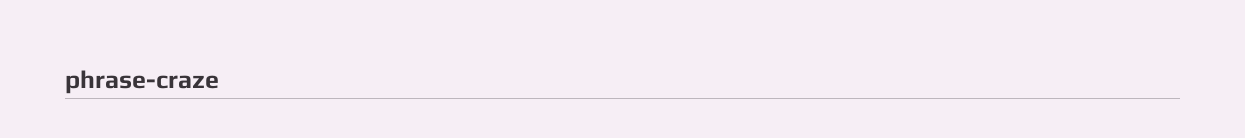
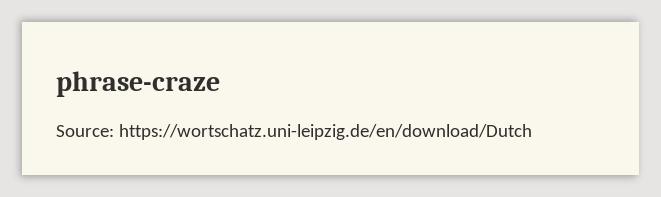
(219, 82) none -> [56,124,532,140] // Source: https://wortschatz.uni-leipzig.de/en/download/Dutch

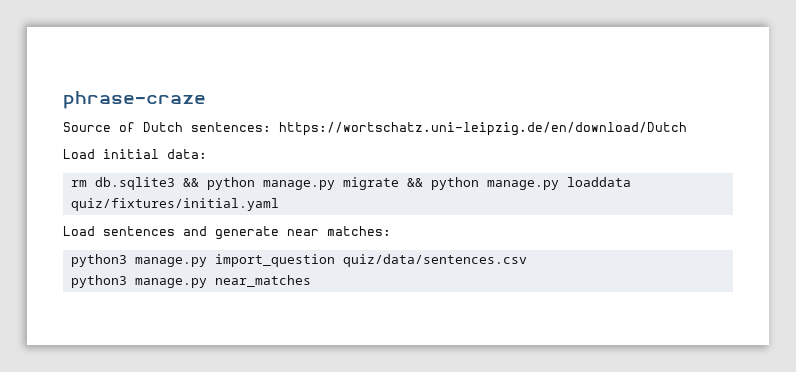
[56,124,532,140] Source: https://wortschatz.uni-leipzig.de/en/download/Dutch -> [63,122,687,136] [63,149,207,159] [70,177,631,190] [70,198,279,211] [63,226,391,240] [70,254,527,267] [70,275,311,288] Source of Dutch sentences: https://wortschatz.uni-leipzig.de/en/download/Dutch // Load initial data: // rm db.sqlite3 && python manage.py migrate && python manage.py loaddata quiz/fixtures/initial.yaml // Load sentences and generate near matches: // python3 manage.py import_question quiz/data/sentences.csv // python3 manage.py near_matches

